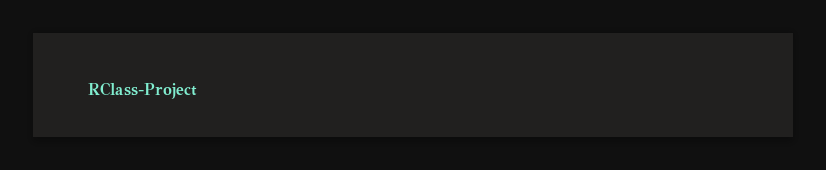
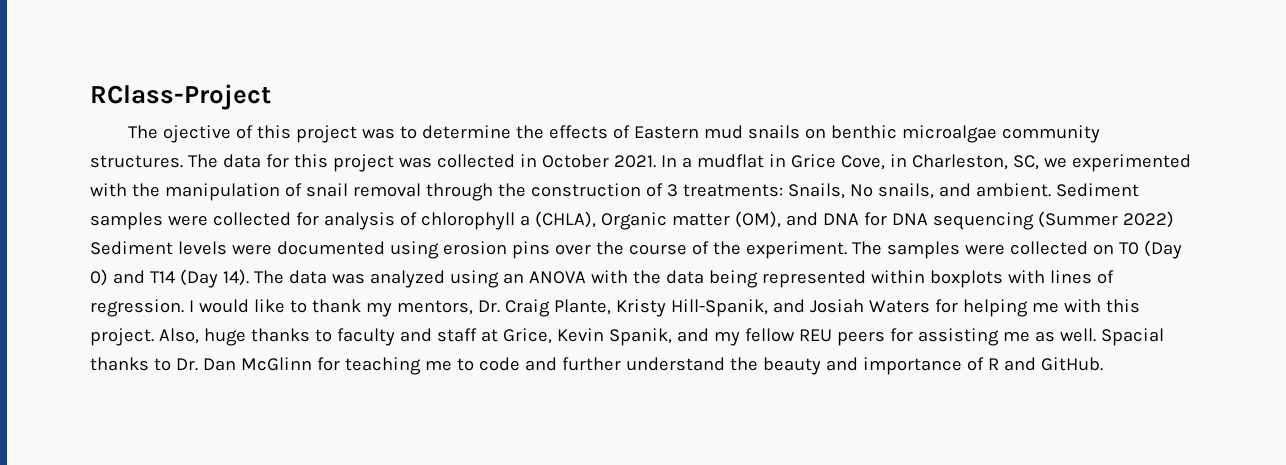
(197, 90) none -> [127,125,1100,143] [90,154,1191,172] [90,183,1139,201] [90,211,1174,230] [90,240,1182,259] [90,269,1114,288] [90,299,1140,317] [90,328,1164,346] [90,357,1103,375] // The ojective of this project was to determine the effects of Eastern mud snails on benthic microalgae community structures. The data for this project was collected in October 2021. In a mudflat in Grice Cove, in Charleston, SC, we experimented with the manipulation of snail removal through the construction of 3 treatments: Snails, No snails, and ambient. Sediment samples were collected for analysis of chlorophyll a (CHLA), Organic matter (OM), and DNA for DNA sequencing (Summer 2022) Sediment levels were documented using erosion pins over the course of the experiment. The samples were collected on T0 (Day 0) and T14 (Day 14). The data was analyzed using an ANOVA with the data being represented within boxplots with lines of regression. I would like to thank my mentors, Dr. Craig Plante, Kristy Hill-Spanik, and Josiah Waters for helping me with this project. Also, huge thanks to faculty and staff at Grice, Kevin Spanik, and my fellow REU peers for assisting me as well. Spacial thanks to Dr. Dan McGlinn for teaching me to code and further understand the beauty and importance of R and GitHub.

